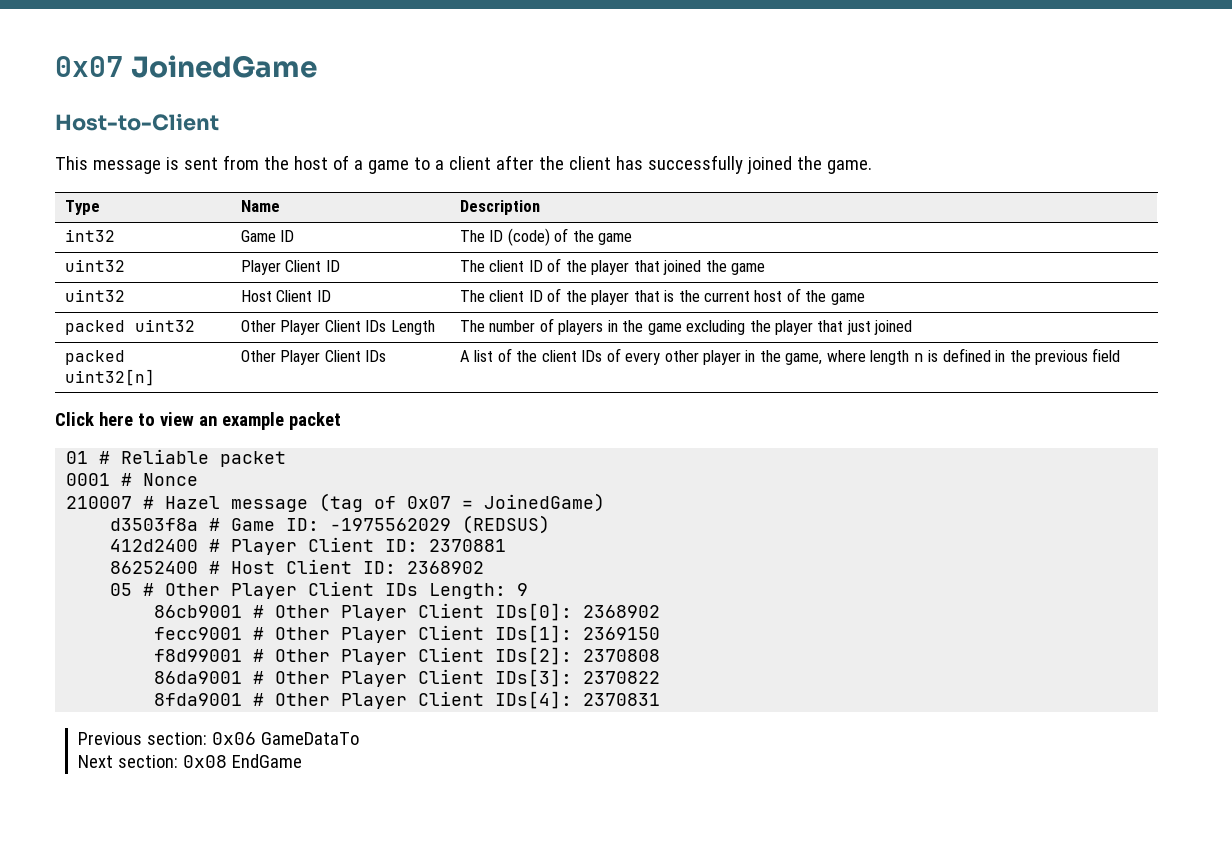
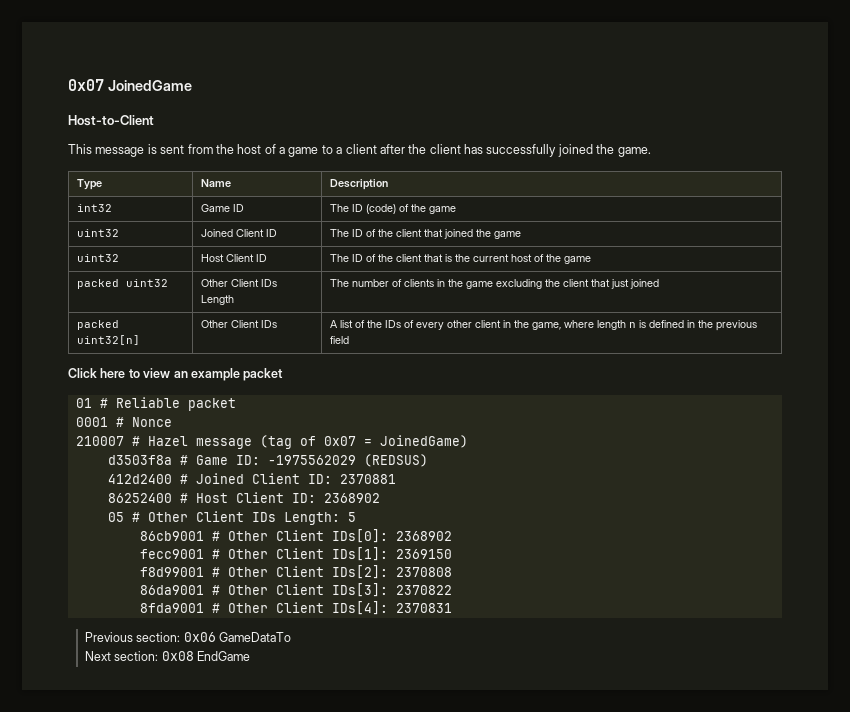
[240,260,340,275] [459,258,630,275] Player Client ID | The client ID of the player -> [201,229,278,237] [330,229,423,237] Joined Client ID | The ID of the client
[489,288,630,305] client ID of the player -> [352,254,423,262] ID of the client
[280,320,321,335] Player -> (229, 283) none
[558,320,604,335] players -> [404,279,435,287] clients
[774,320,813,335] player -> [563,279,590,287] client
[280,350,321,365] Player -> (229, 324) none
[541,350,577,362] client -> (383, 324) none
[702,350,741,365] player -> [475,320,502,328] client
[231,539,298,555] Player -> [195,473,244,484] Joined
[231,583,298,599] Player -> (188, 517) none
[517,583,529,596] 9 -> [347,512,356,522] 5
[341,605,408,621] Player -> (268, 536) none
[341,627,408,643] Player -> (268, 554) none
[341,649,408,665] Player -> (268, 572) none
[341,671,408,687] Player -> (268, 590) none
[341,693,408,709] Player -> (268, 608) none

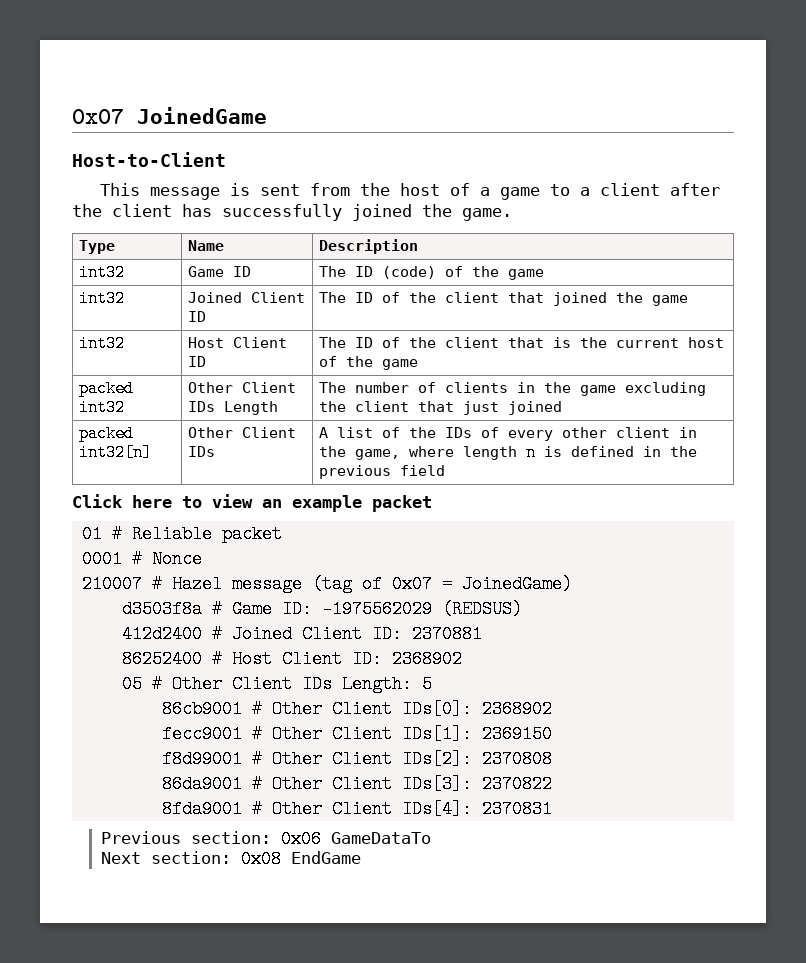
[77,229,120,237] uint32 -> [78,290,125,307] int32
[77,254,120,262] uint32 -> [78,335,125,352] int32
[126,279,169,287] uint32 -> [78,399,125,416] int32
[77,335,141,345] uint32[n] -> [78,444,152,461] int32[n]

